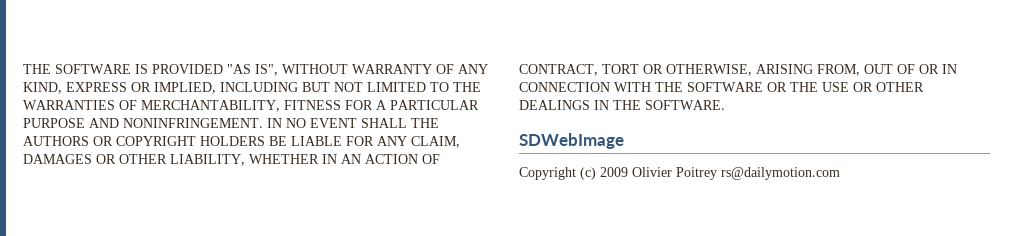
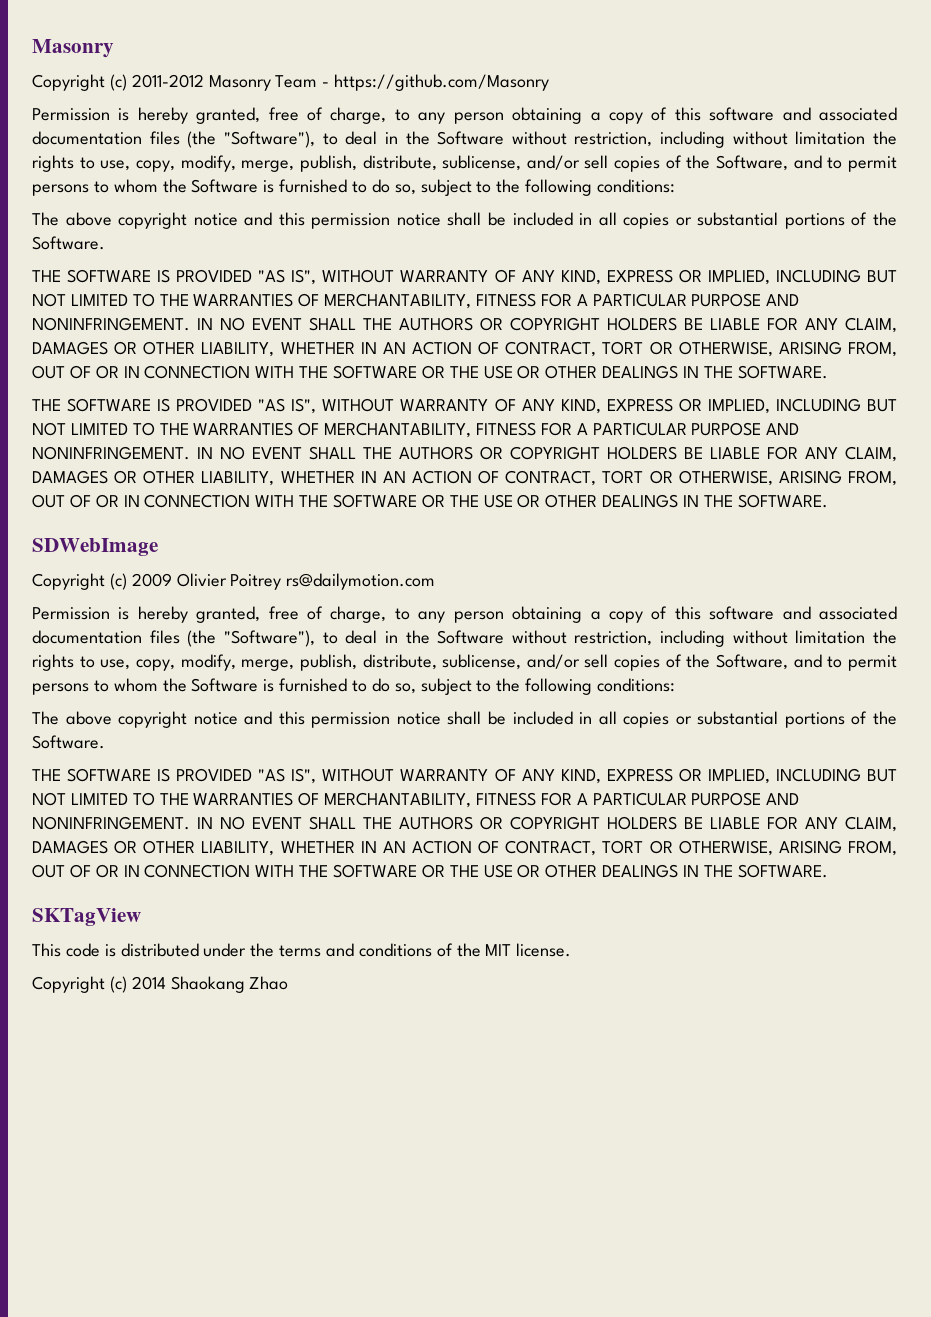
(23, 69) none -> [32,39,114,58] [32,74,550,91] [32,107,897,124] [32,131,897,148] [32,155,897,172] [32,179,676,196] [32,212,897,229] [32,236,105,250] [32,269,898,285] [32,293,800,309] [32,317,897,333] [32,341,897,357] [32,365,828,379] Masonry // Copyright (c) 2011-2012 Masonry Team - https://github.com/Masonry // Permission is hereby granted, free of charge, to any person obtaining a copy of this software and associated documentation files (the "Software"), to deal in the Software without restriction, including without limitation the rights to use, copy, modify, merge, publish, distribute, sublicense, and/or sell copies of the Software, and to permit persons to whom the Software is furnished to do so, subject to the following conditions: // The above copyright notice and this permission notice shall be included in all copies or substantial portions of the Software. // THE SOFTWARE IS PROVIDED "AS IS", WITHOUT WARRANTY OF ANY KIND, EXPRESS OR IMPLIED, INCLUDING BUT NOT LIMITED TO THE WARRANTIES OF MERCHANTABILITY, FITNESS FOR A PARTICULAR PURPOSE AND NONINFRINGEMENT. IN NO EVENT SHALL THE AUTHORS OR COPYRIGHT HOLDERS BE LIABLE FOR ANY CLAIM, DAMAGES OR OTHER LIABILITY, WHETHER IN AN ACTION OF CONTRACT, TORT OR OTHERWISE, ARISING FROM, OUT OF OR IN CONNECTION WITH THE SOFTWARE OR THE USE OR OTHER DEALINGS IN THE SOFTWARE. //
(840, 173) none -> [32,606,897,623] [32,630,897,647] [32,654,897,671] [32,678,676,695] [32,711,897,728] [32,735,105,749] [32,768,898,784] [32,792,800,808] [32,816,897,832] [32,840,897,856] [32,864,828,878] [32,908,141,926] [32,943,572,957] [32,976,289,993] // Permission is hereby granted, free of charge, to any person obtaining a copy of this software and associated documentation files (the "Software"), to deal in the Software without restriction, including without limitation the rights to use, copy, modify, merge, publish, distribute, sublicense, and/or sell copies of the Software, and to permit persons to whom the Software is furnished to do so, subject to the following conditions: // The above copyright notice and this permission notice shall be included in all copies or substantial portions of the Software. // THE SOFTWARE IS PROVIDED "AS IS", WITHOUT WARRANTY OF ANY KIND, EXPRESS OR IMPLIED, INCLUDING BUT NOT LIMITED TO THE WARRANTIES OF MERCHANTABILITY, FITNESS FOR A PARTICULAR PURPOSE AND NONINFRINGEMENT. IN NO EVENT SHALL THE AUTHORS OR COPYRIGHT HOLDERS BE LIABLE FOR ANY CLAIM, DAMAGES OR OTHER LIABILITY, WHETHER IN AN ACTION OF CONTRACT, TORT OR OTHERWISE, ARISING FROM, OUT OF OR IN CONNECTION WITH THE SOFTWARE OR THE USE OR OTHER DEALINGS IN THE SOFTWARE. // SKTagView // This code is distributed under the terms and conditions of the MIT license. // Copyright (c) 2014 Shaokang Zhao

